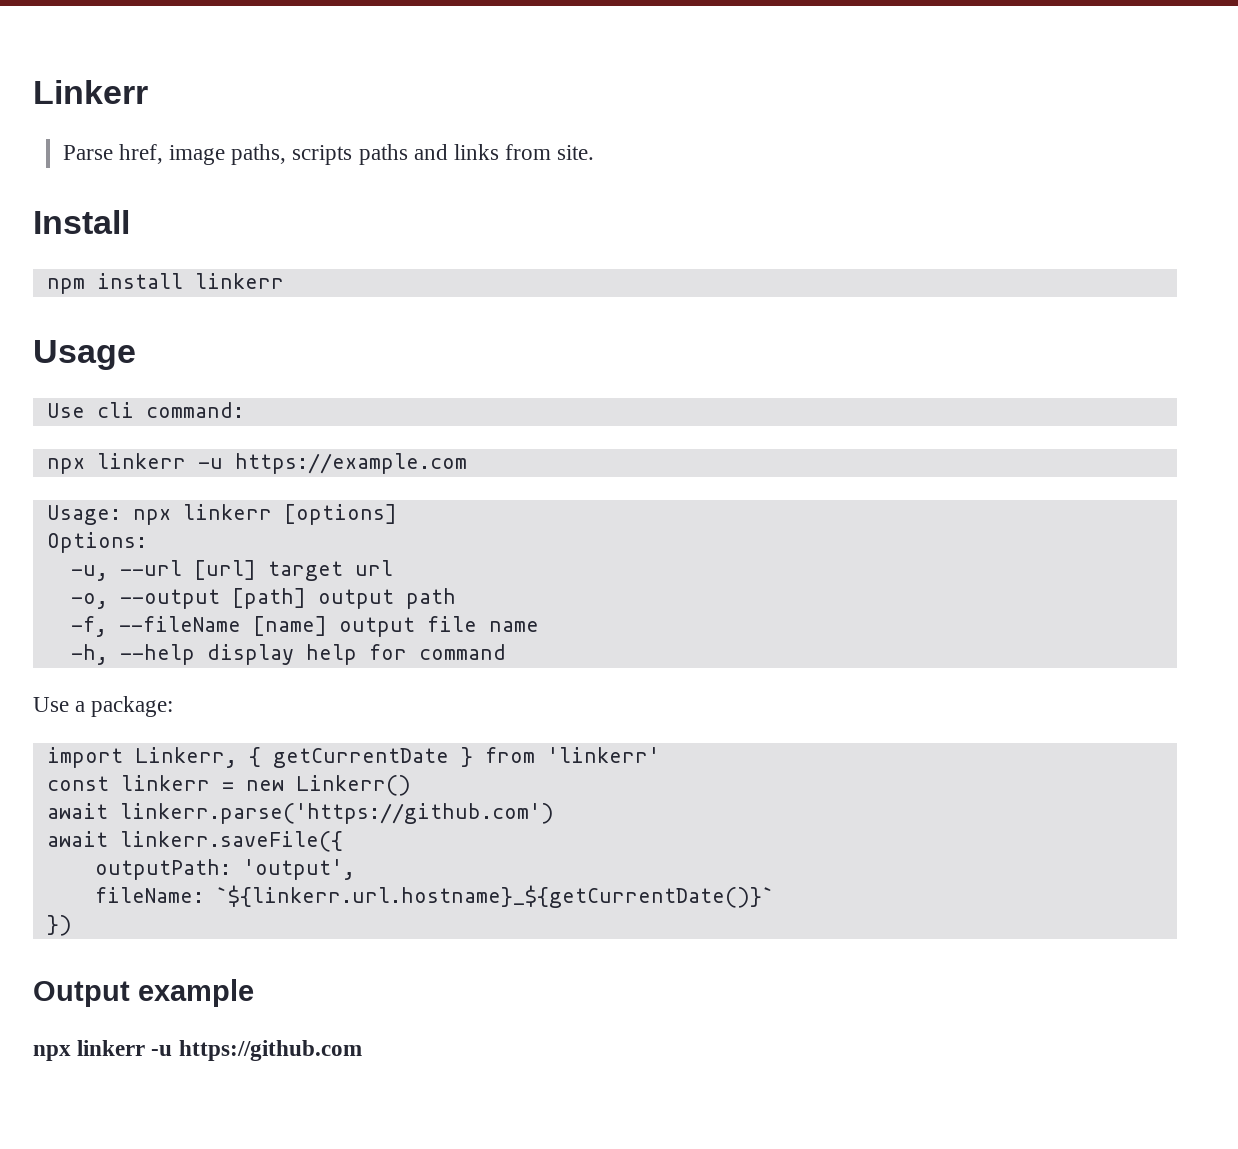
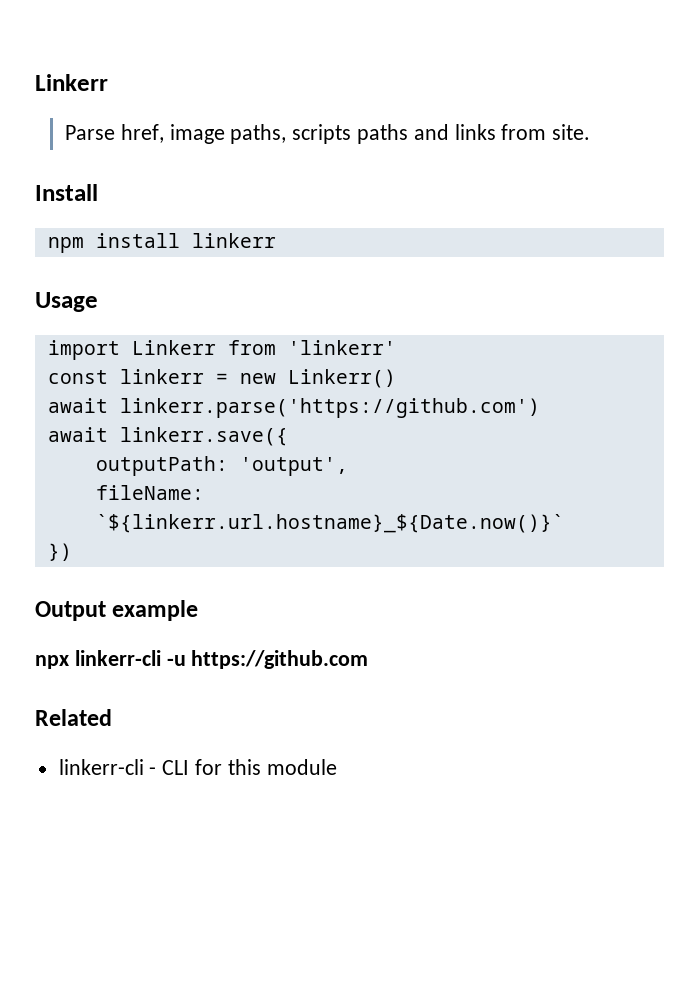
[46,402,244,418] [46,453,467,474] [46,504,397,525] [46,532,147,553] [70,560,393,581] [70,588,456,609] [70,616,539,637] [70,644,506,665] [33,696,174,717] [46,747,473,768] Use cli command: // npx linkerr -u https://example.com // Usage: npx linkerr [options] // Options: // -u, --url [url] target url // -o, --output [path] output path // -f, --fileName [name] output file name // -h, --help display help for command // Use a package: // import Linkerr, { getCurrentDate } -> [47,340,216,360] import Linkerr
[119,831,343,852] linkerr.saveFile({ -> [119,427,288,446] linkerr.save({
[215,885,774,908] `${linkerr.url.hostname}_${getCurrentDate()}` -> [95,514,564,533] `${linkerr.url.hostname}_${Date.now()}`
[77,1040,146,1056] linkerr -> [74,650,161,666] linkerr-cli
(362, 1050) none -> [35,709,112,726] [58,759,337,775] // Related // linkerr-cli - CLI for this module

